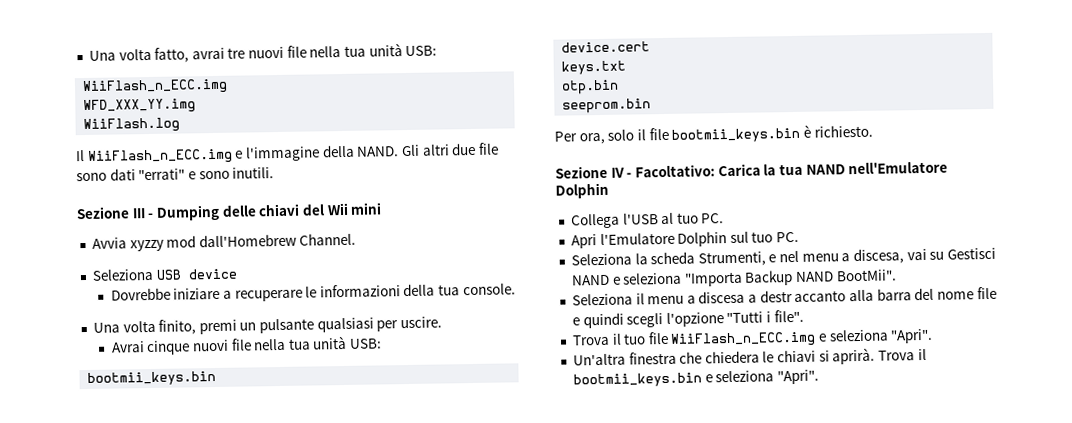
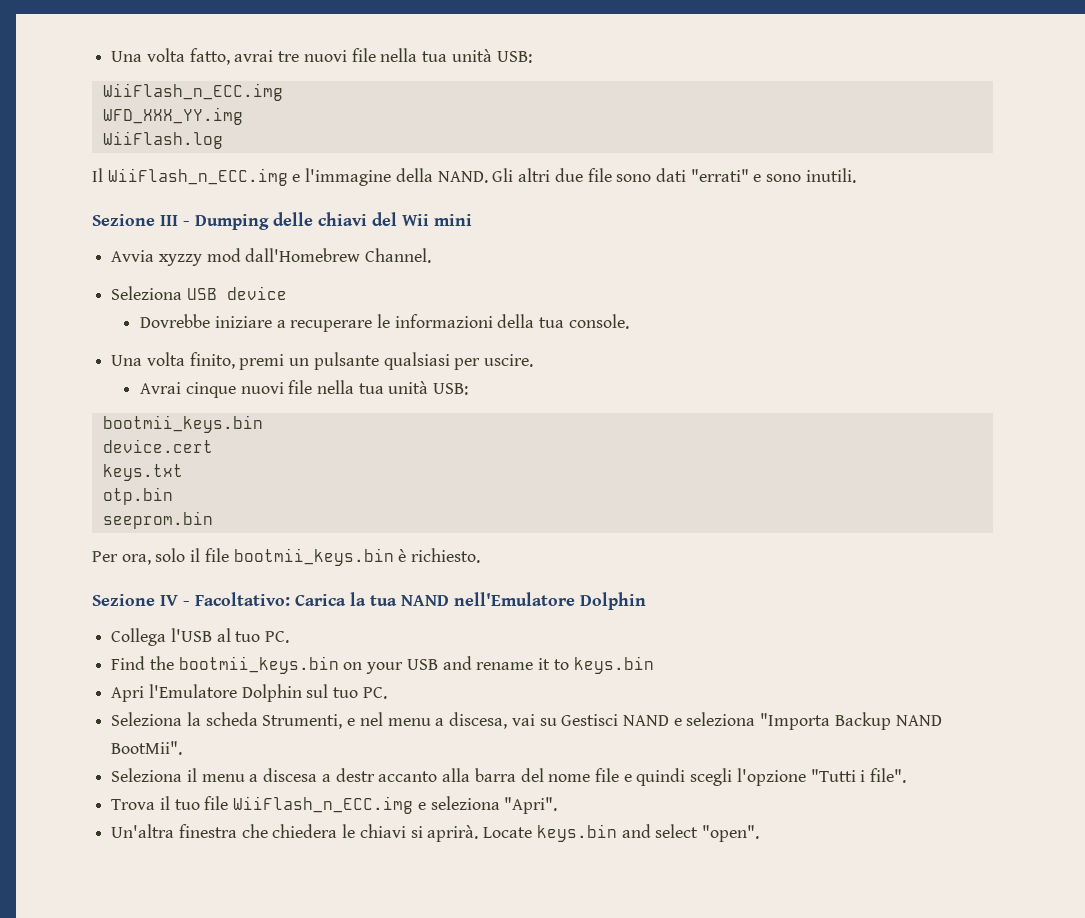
(725, 218) none -> [111,656,654,674] // Find the bootmii_keys.bin on your USB and rename it to keys.bin
[878,348,927,361] [572,369,819,388] Trova il bootmii_keys.bin e seleziona "Apri". -> [483,824,759,842] Locate keys.bin and select "open".

